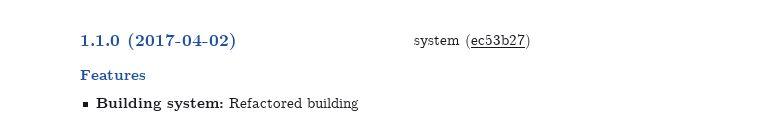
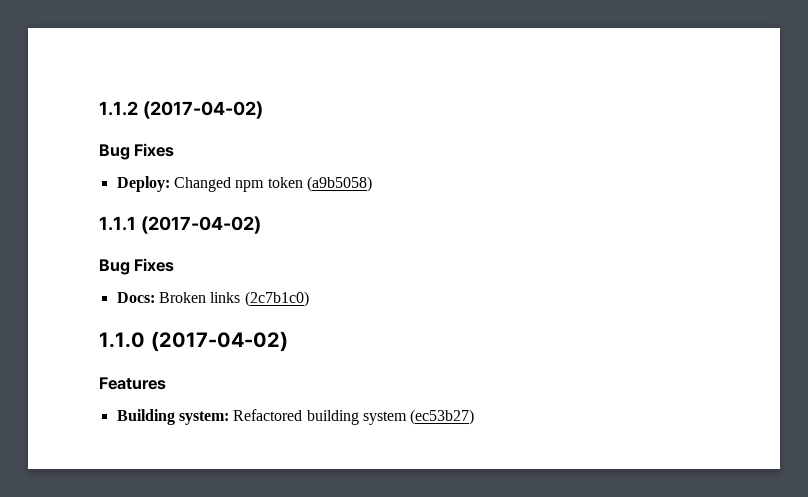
(80, 40) none -> [99,101,263,119] [99,143,175,160] [116,176,372,192] [99,216,261,234] [99,258,175,275] [116,291,309,307] 1.1.2 (2017-04-02) // Bug Fixes // Deploy: Changed npm token (a9b5058) // 1.1.1 (2017-04-02) // Bug Fixes // Docs: Broken links (2c7b1c0) //

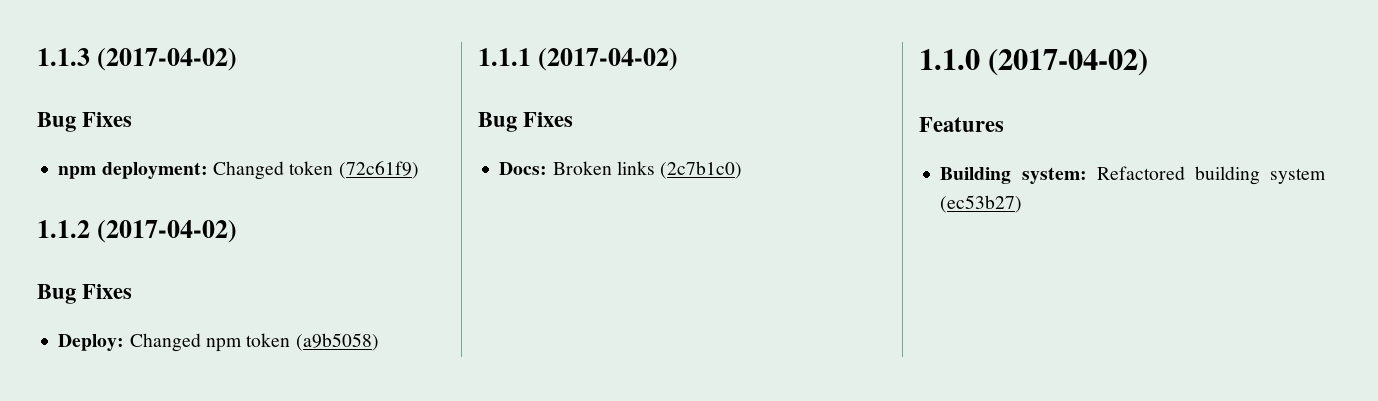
(99, 108) none -> [37,48,238,71] [37,112,133,132] [58,161,419,180] 1.1.3 (2017-04-02) // Bug Fixes // npm deployment: Changed token (72c61f9) //

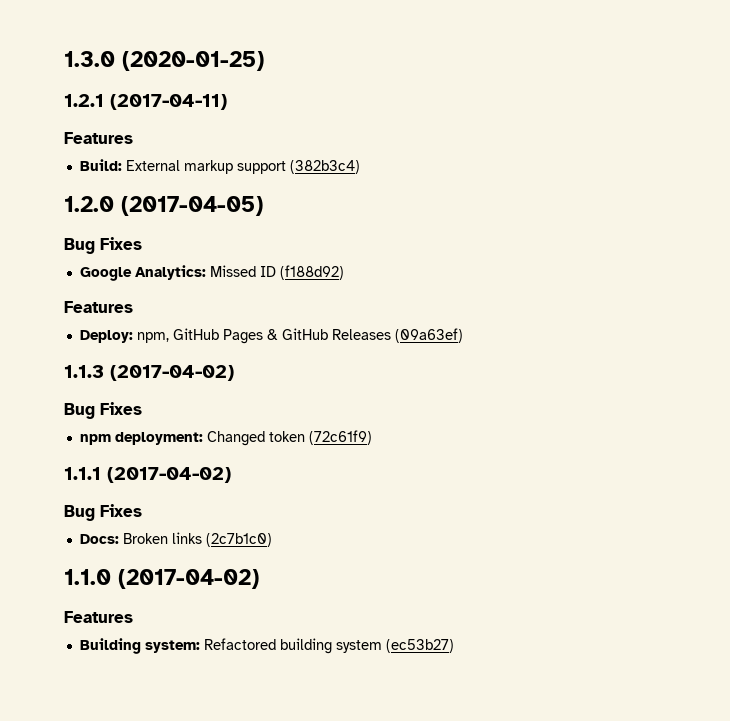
(37, 57) none -> [64,51,264,71] [64,94,227,110] [64,132,133,144] [79,159,360,174] [64,196,263,216] [64,237,142,254] [79,265,344,281] [64,301,133,313] [79,328,463,344] 1.3.0 (2020-01-25) // 1.2.1 (2017-04-11) // Features // Build: External markup support (382b3c4) // 1.2.0 (2017-04-05) // Bug Fixes // Google Analytics: Missed ID (f188d92) // Features // Deploy: npm, GitHub Pages & GitHub Releases (09a63ef) //
[37,220,238,243] [37,284,133,304] [58,333,379,352] // 1.1.2 (2017-04-02) // Bug Fixes // Deploy: Changed npm token (a9b5058) -> (372, 437) none

